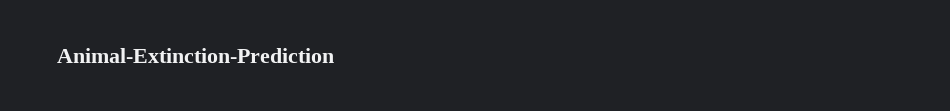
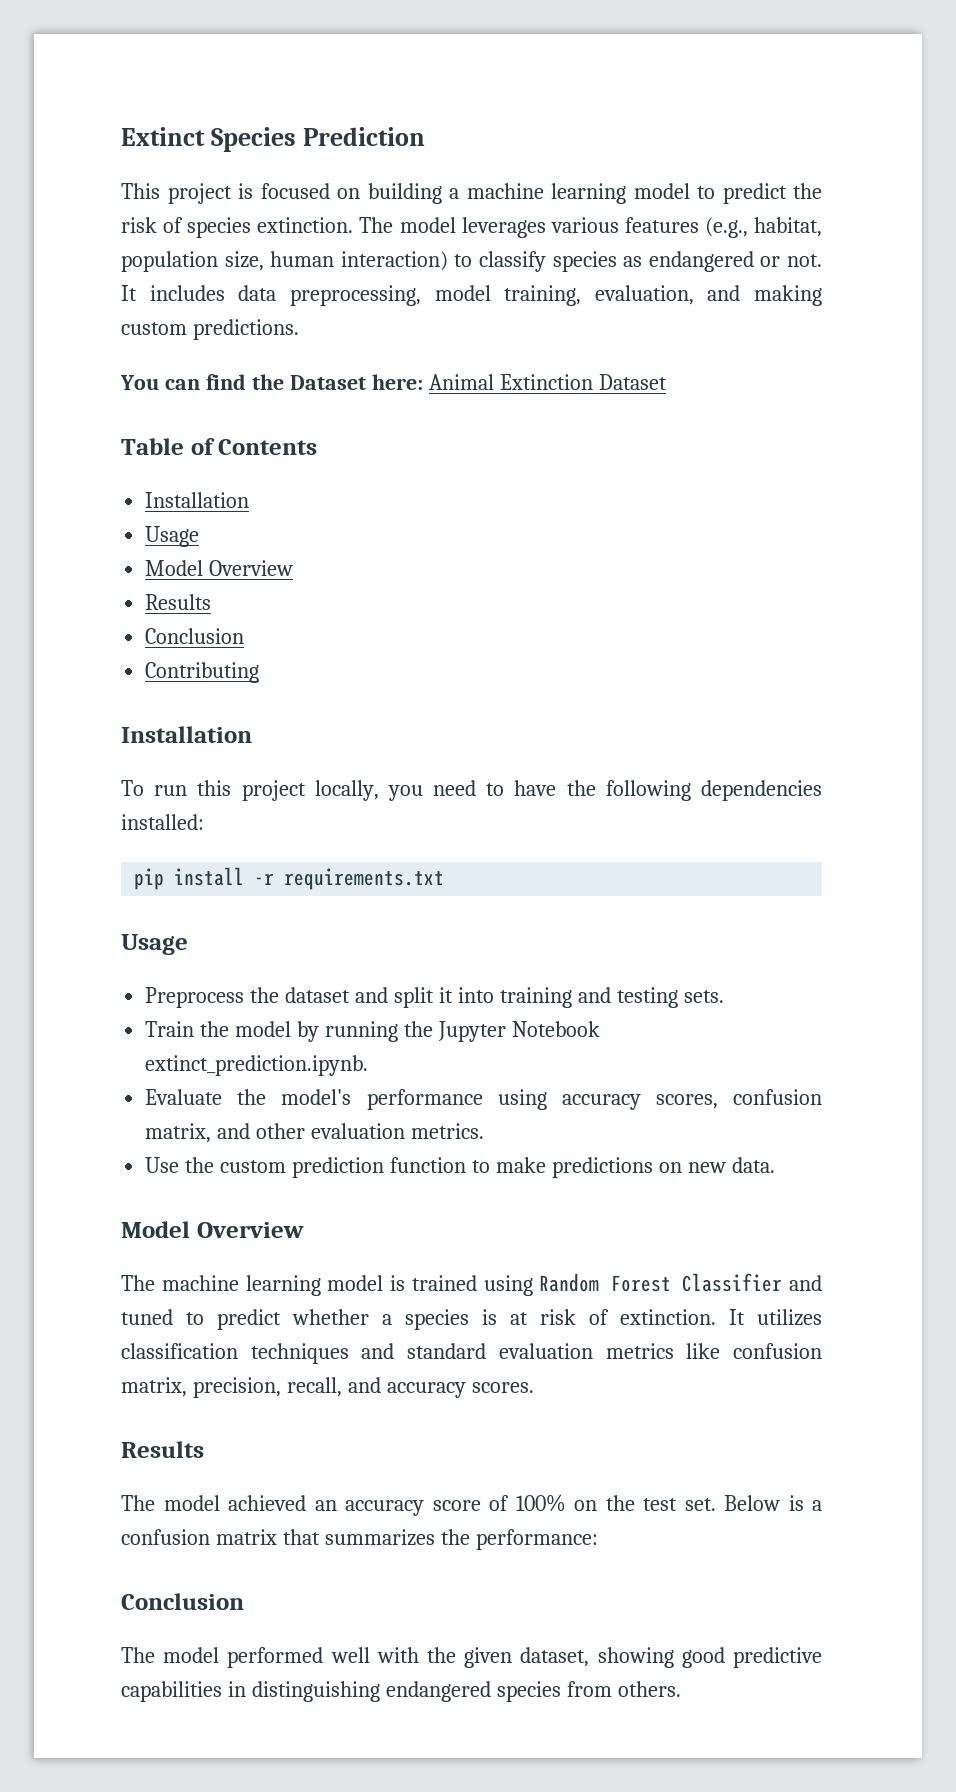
[57,48,334,63] Animal-Extinction-Prediction -> [121,127,425,152] [121,183,822,204] [121,217,823,238] [121,251,823,272] [121,285,822,306] [121,319,299,340] [120,374,667,390] [121,438,318,455] [145,492,250,508] [145,526,200,547] [145,560,294,576] [145,594,212,610] [145,628,245,644] [145,662,260,683] [121,726,252,743] [121,780,822,801] [121,814,204,830] [134,867,445,890] [121,934,188,955] [145,987,724,1008] [145,1021,600,1042] [145,1055,369,1076] [145,1089,823,1110] [145,1123,484,1143] [145,1157,775,1178] [121,1221,304,1238] [121,1273,822,1296] [121,1309,822,1330] [121,1343,823,1364] [121,1377,534,1398] [121,1441,204,1458] [121,1494,822,1516] [121,1529,598,1550] [121,1593,244,1610] [121,1647,822,1668] [121,1681,681,1702] Extinct Species Prediction // This project is focused on building a machine learning model to predict the risk of species extinction. The model leverages various features (e.g., habitat, population size, human interaction) to classify species as endangered or not. It includes data preprocessing, model training, evaluation, and making custom predictions. // You can find the Dataset here: Animal Extinction Dataset // Table of Contents // Installation // Usage // Model Overview // Results // Conclusion // Contributing // Installation // To run this project locally, you need to have the following dependencies installed: // pip install -r requirements.txt // Usage // Preprocess the dataset and split it into training and testing sets. // Train the model by running the Jupyter Notebook extinct_prediction.ipynb. // Evaluate the model's performance using accuracy scores, confusion matrix, and other evaluation metrics. // Use the custom prediction function to make predictions on new data. // Model Overview // The machine learning model is trained using Random Forest Classifier and tuned to predict whether a species is at risk of extinction. It utilizes classification techniques and standard evaluation metrics like confusion matrix, precision, recall, and accuracy scores. // Results // The model achieved an accuracy score of 100% on the test set. Below is a confusion matrix that summarizes the performance: // Conclusion // The model performed well with the given dataset, showing good predictive capabilities in distinguishing endangered species from others.

